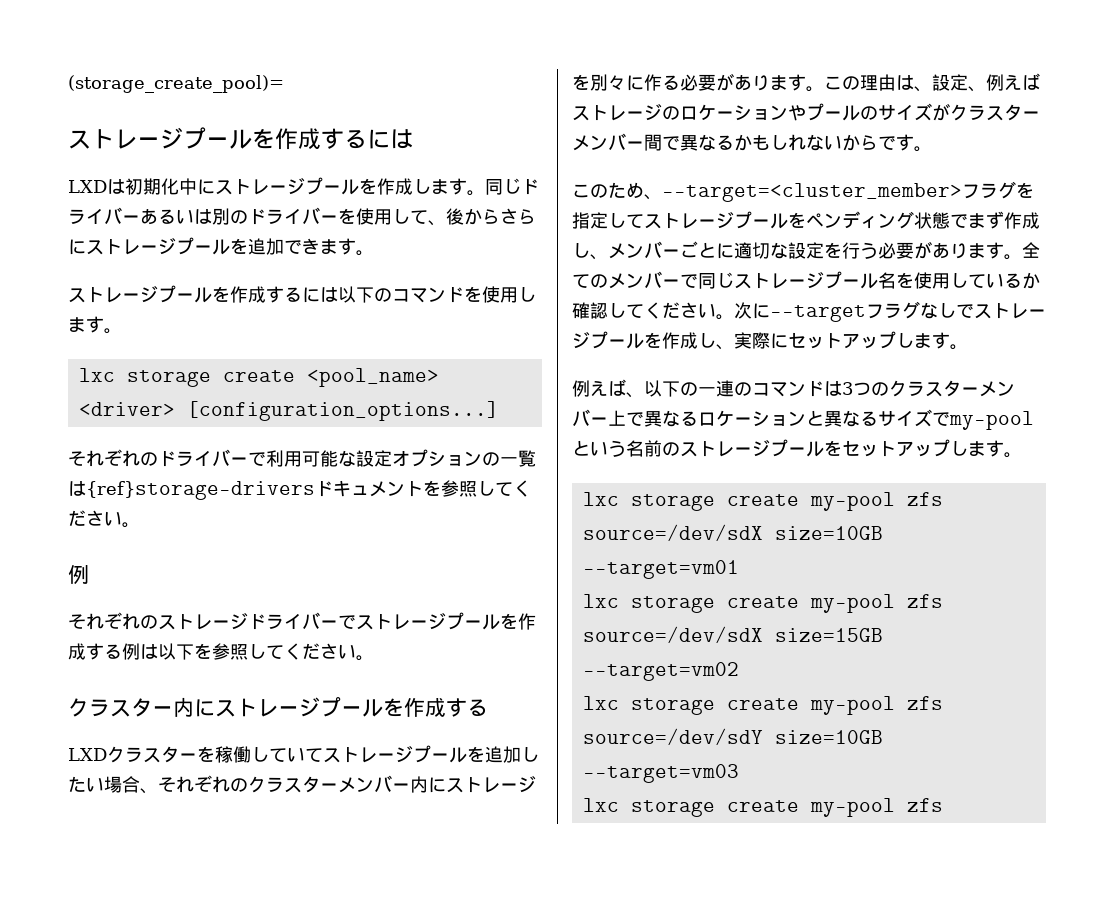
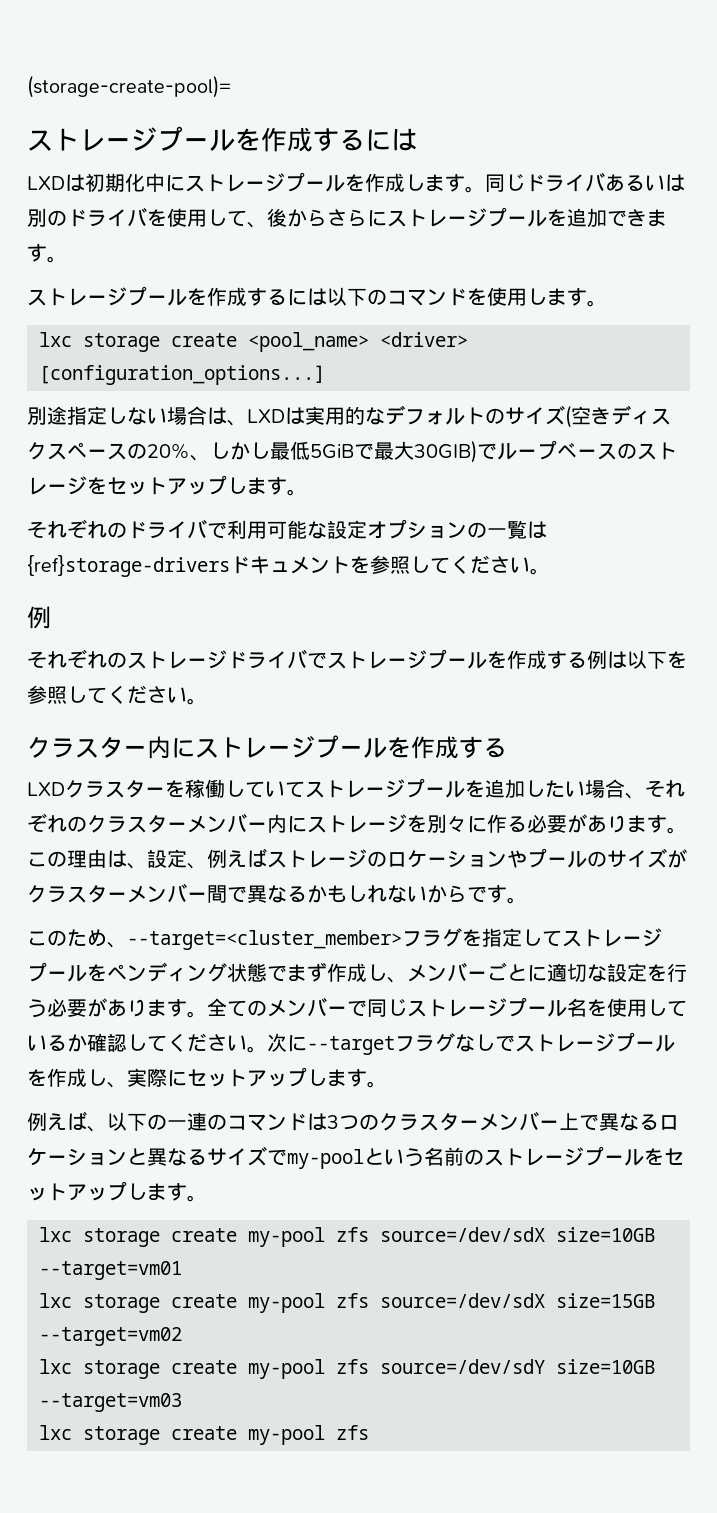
[68,75,284,93] (storage_create_pool)= -> [27,75,231,98] (storage-create-pool)=
[122,215,140,223] ー -> (605, 182) none
[320,215,338,223] ー -> (147, 217) none
(499, 411) none -> [27,405,671,428] [27,440,677,463] [27,475,307,496] // 別途指定しない場合は、LXDは実用的なデフォルトのサイズ(空きディスクスペースの20%、しかし最低5GiBで最大30GIB)でループベースのストレージをセットアップします。
[230,457,248,465] ー -> (207, 529) none
[320,620,338,628] ー -> (307, 659) none

